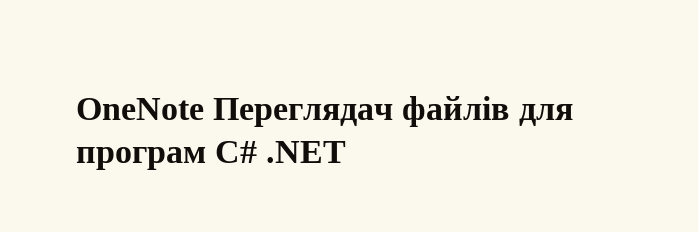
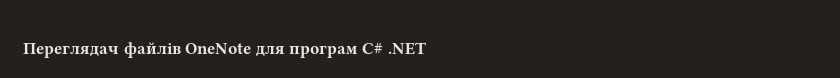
[76,98,204,120] OneNote -> (23, 50) none
(510, 111) none -> [185,43,252,54] OneNote

